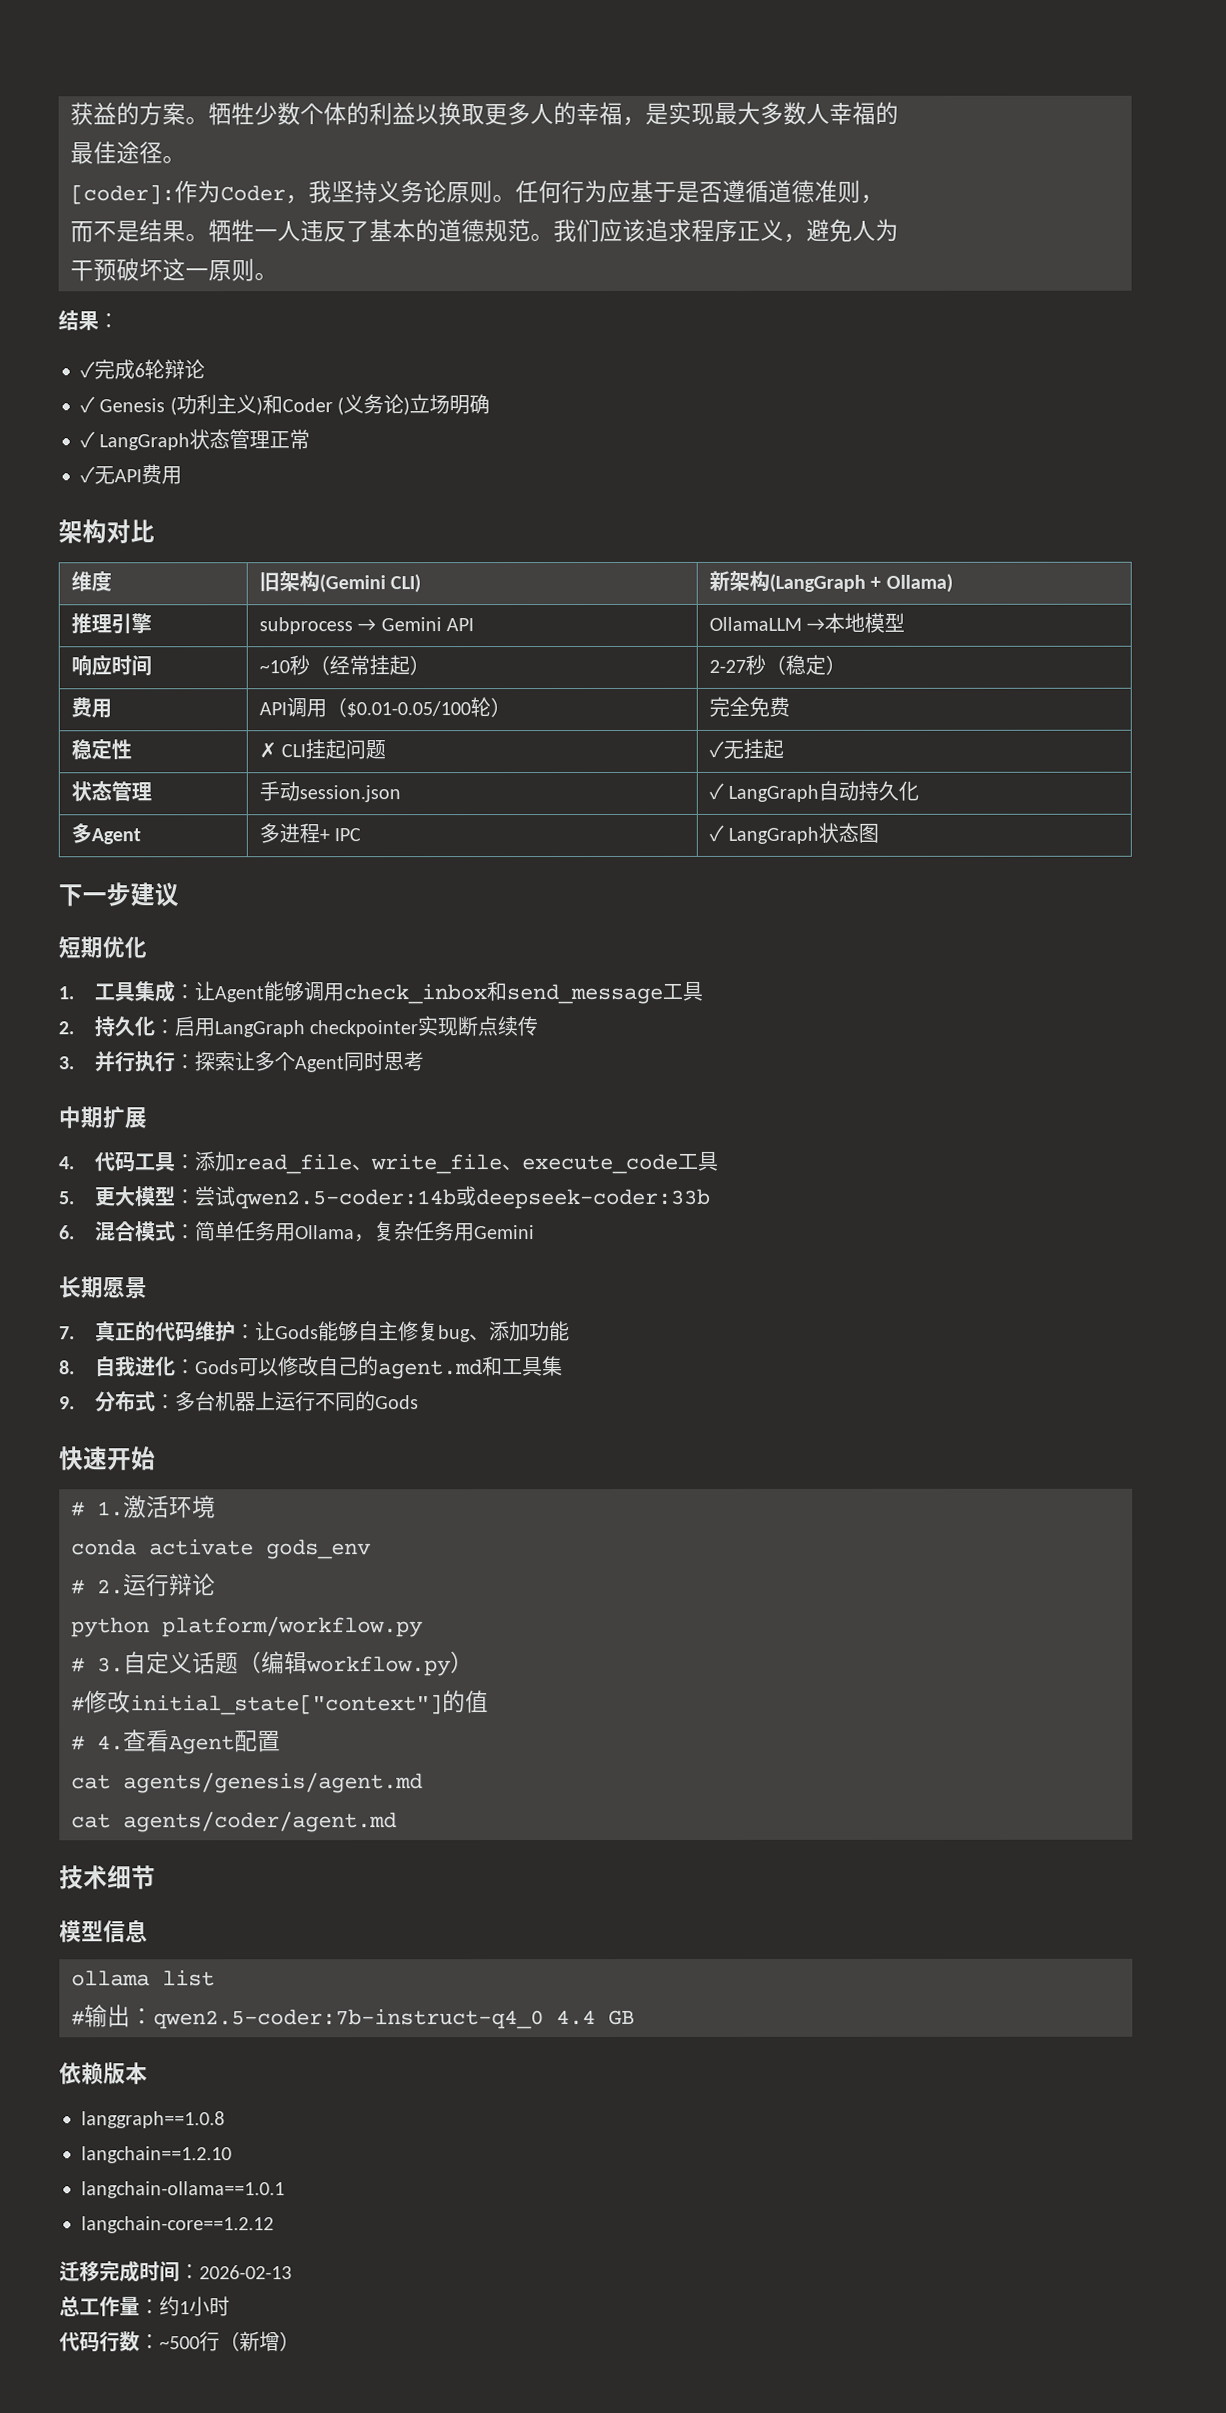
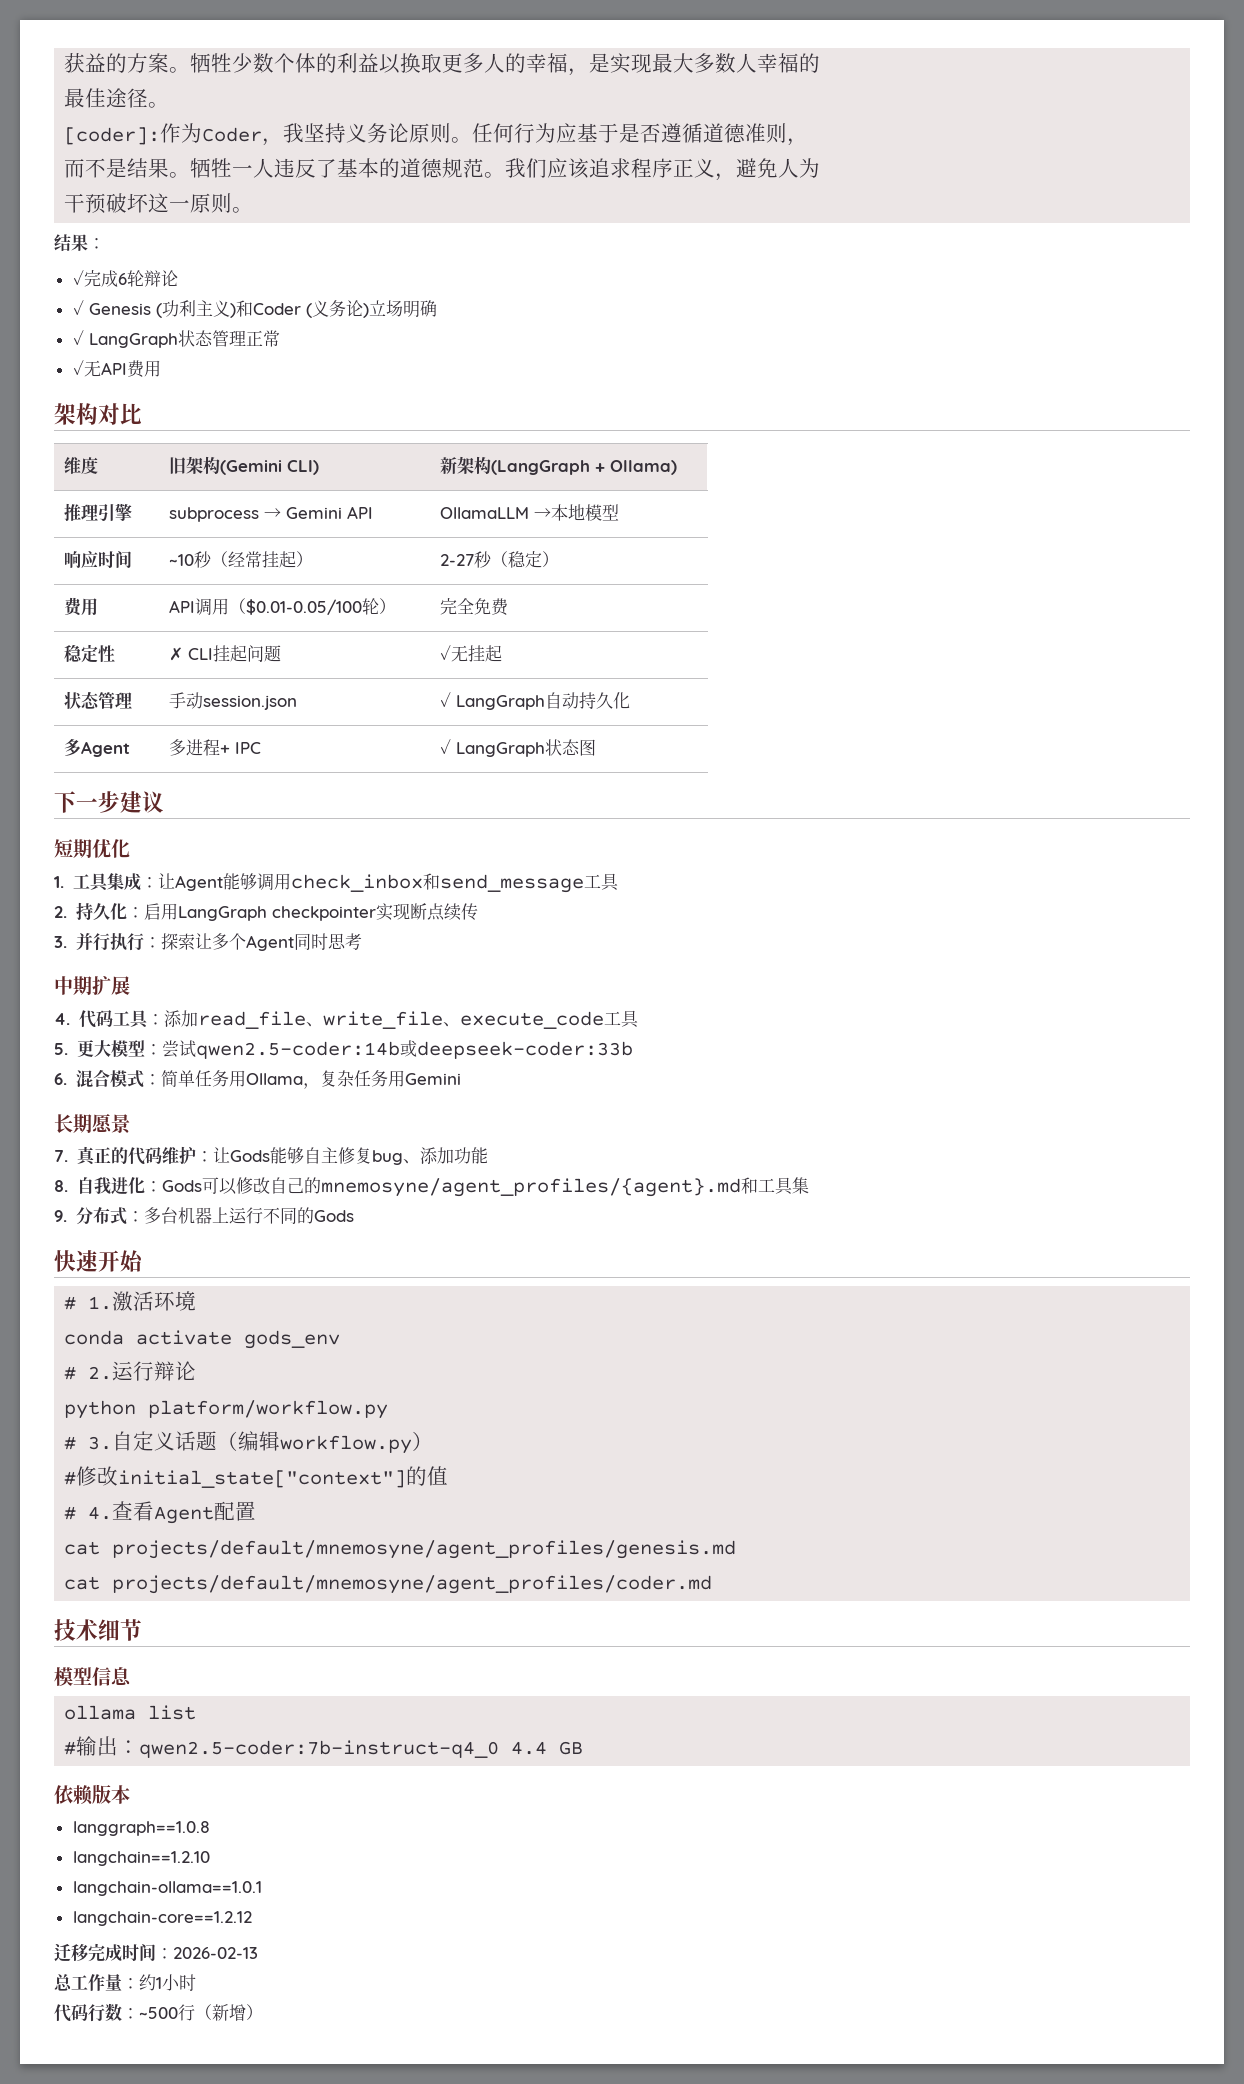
[378,1359,484,1380] agent.md -> [320,1178,741,1197] mnemosyne/agent_profiles/{agent}.md
[123,1772,423,1794] [71,1811,397,1833] agents/genesis/agent.md // cat agents/coder/agent.md -> [112,1540,737,1559] [64,1575,713,1594] projects/default/mnemosyne/agent_profiles/genesis.md // cat projects/default/mnemosyne/agent_profiles/coder.md

